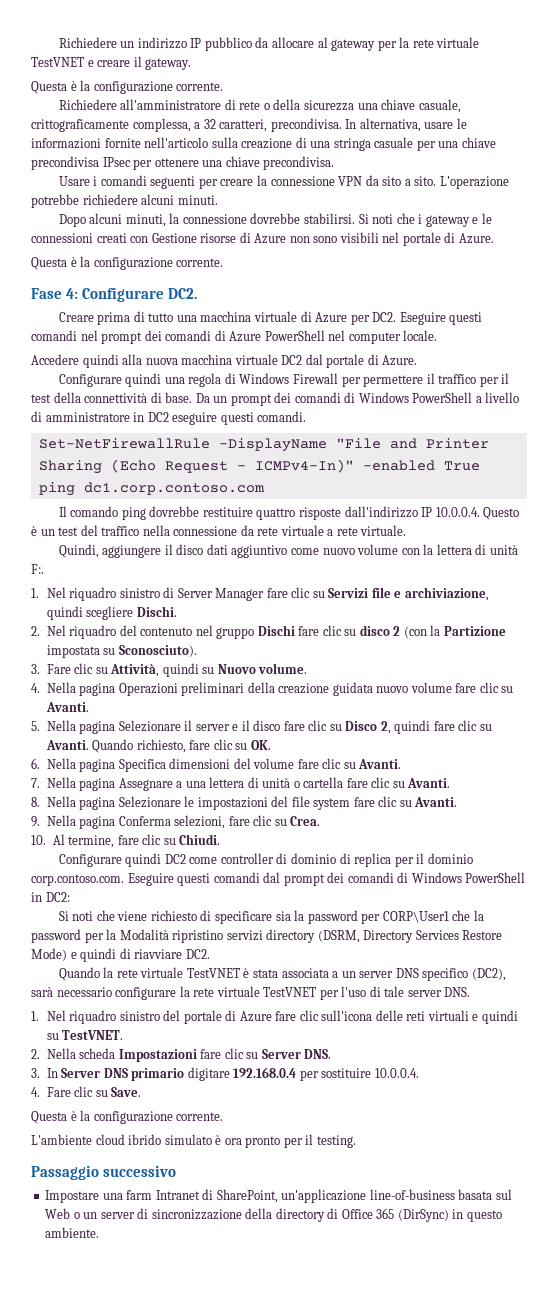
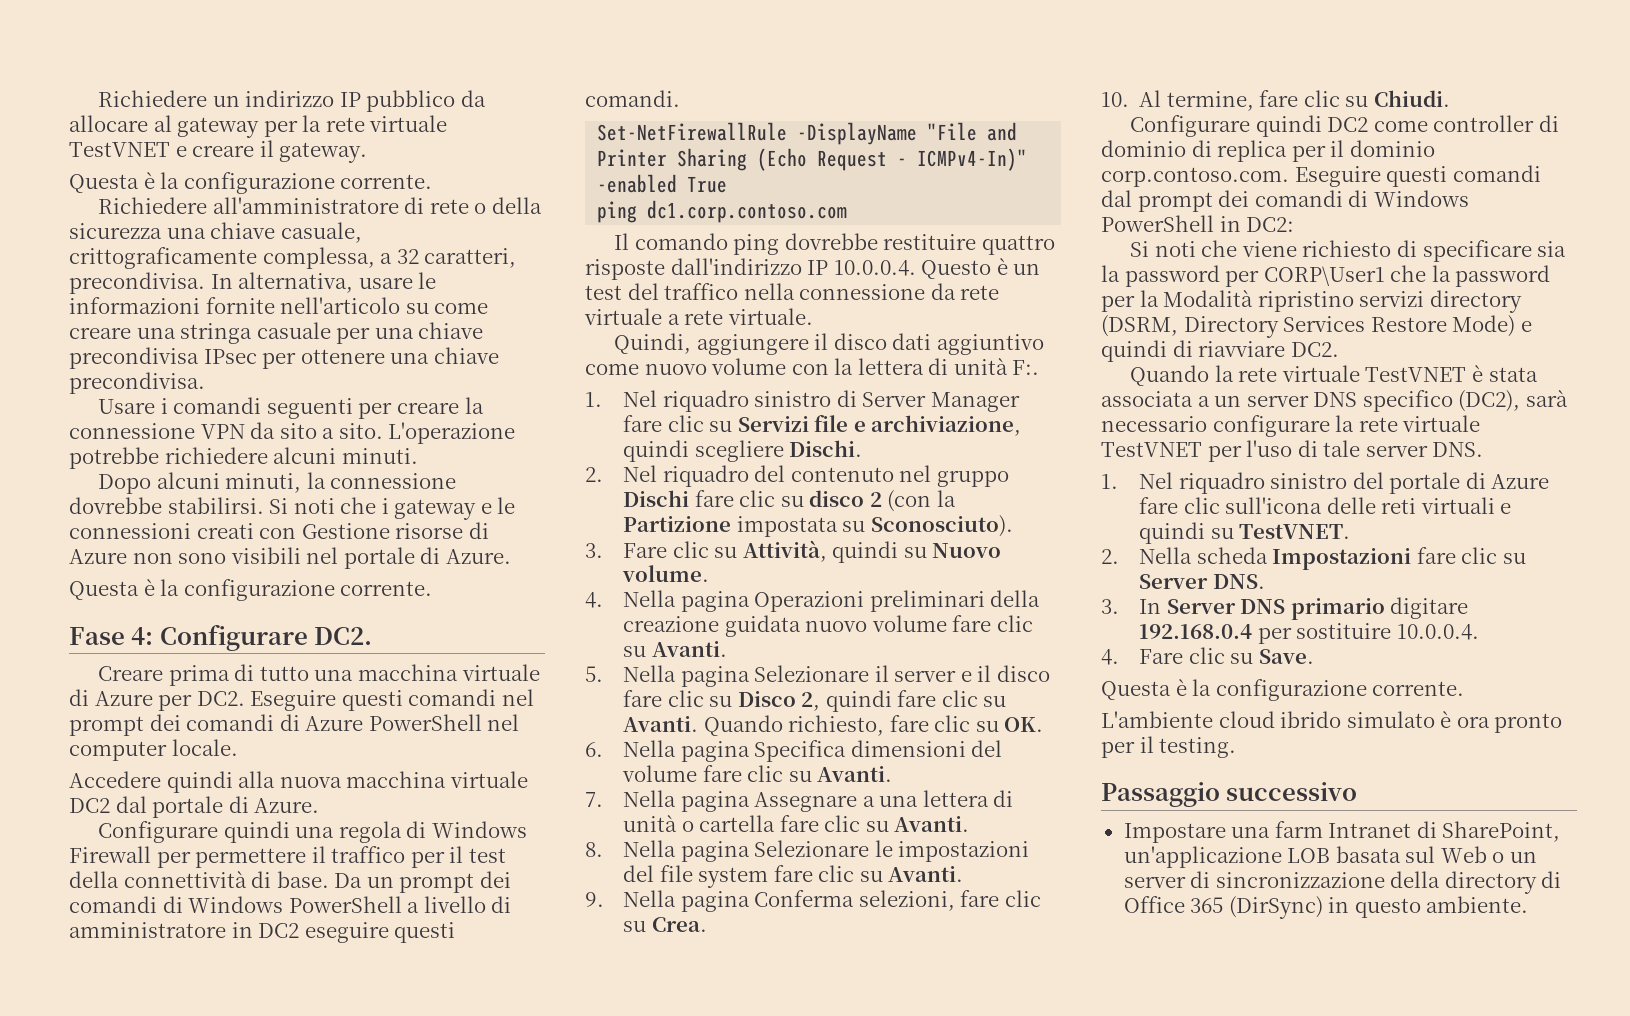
[211,137,307,149] sulla creazione di -> [405,302,489,314] [69,327,131,339] su come creare
[369,1189,455,1200] line-of-business -> [1287,848,1331,863] LOB

